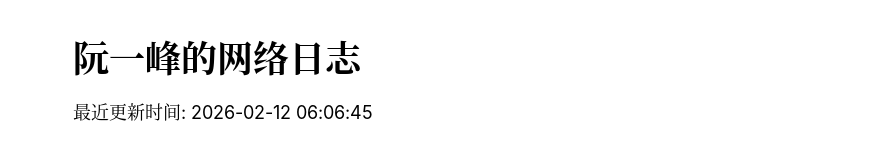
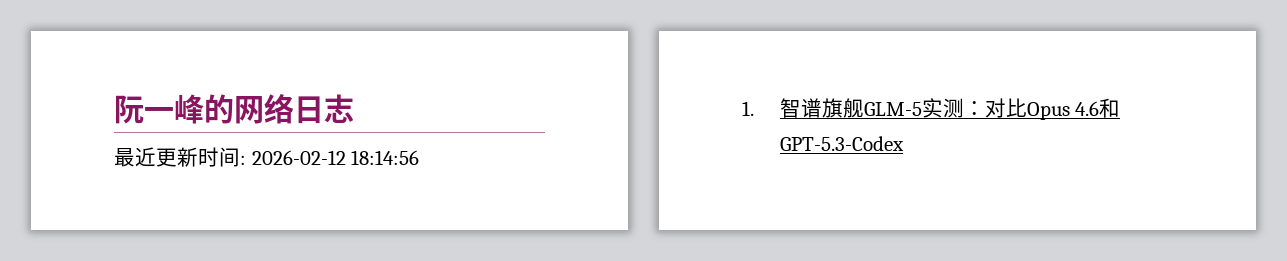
[296,105,373,119] 06:06:45 -> [351,150,420,165] [742,98,1121,120] [779,136,904,151] 18:14:56 // 1.智谱旗舰GLM-5实测：对比Opus 4.6和GPT-5.3-Codex

